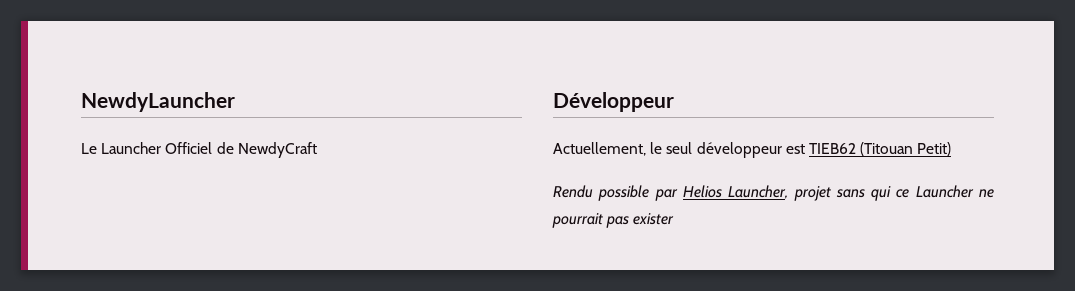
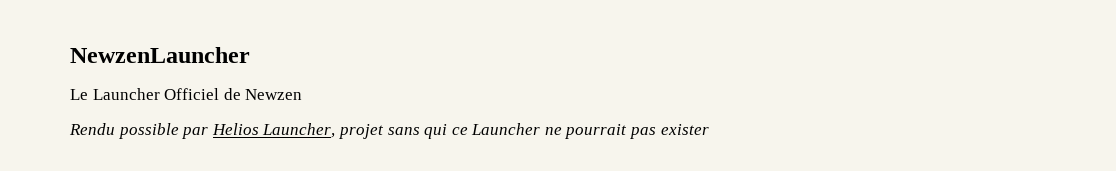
[81,92,235,112] NewdyLauncher -> [70,47,250,63] NewzenLauncher
[237,142,317,158] [553,92,674,112] [553,142,952,158] NewdyCraft // Développeur // Actuellement, le seul développeur est TIEB62 (Titouan Petit) -> [245,89,303,100] Newzen

